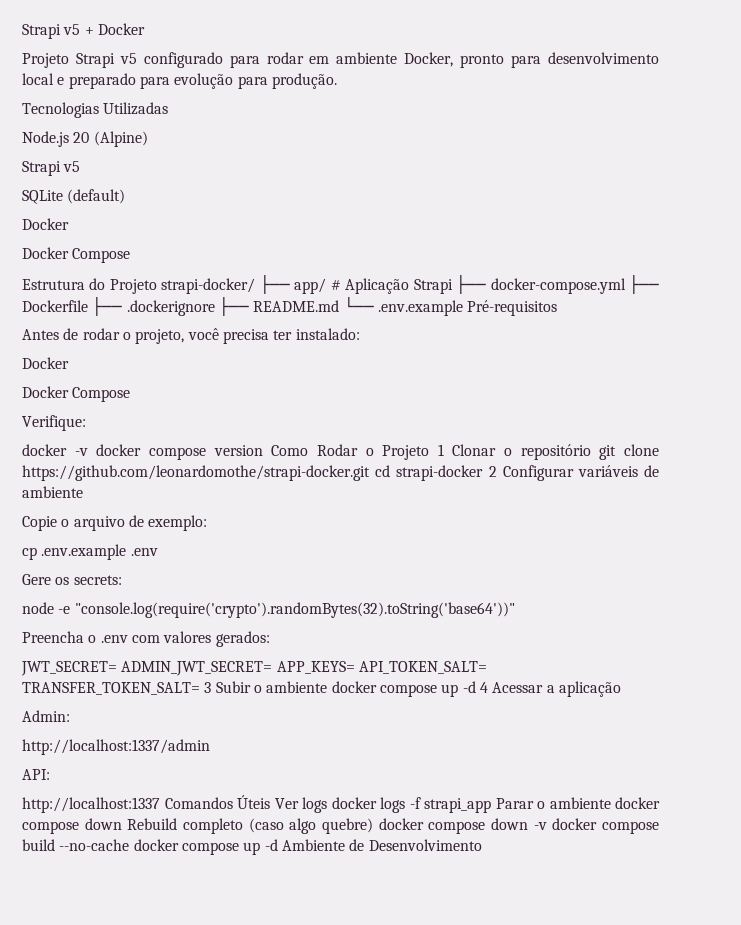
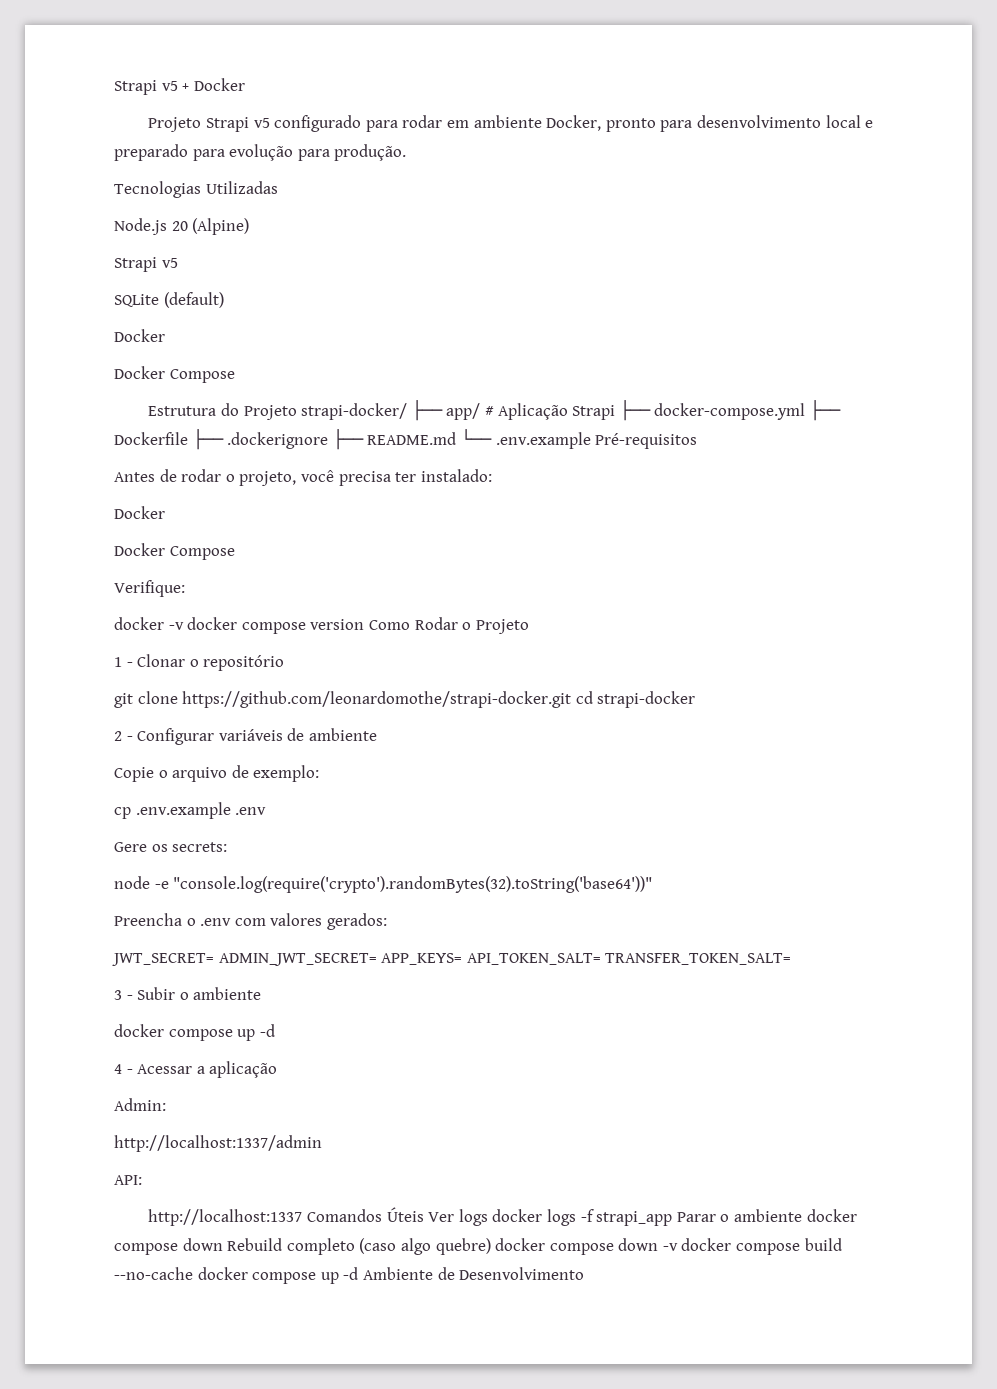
[437,444,444,456] 1 -> [114,657,133,667] // 1 -
(591, 452) none -> (285, 663) //
[488,466,497,477] 2 -> [114,731,133,741] // 2 -
[204,682,212,693] 3 -> [114,990,133,1000] // 3 -
[331,681,488,697] docker compose up -d 4 -> [114,1024,275,1041] [114,1064,133,1074] // docker compose up -d // 4 -

